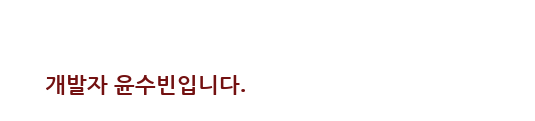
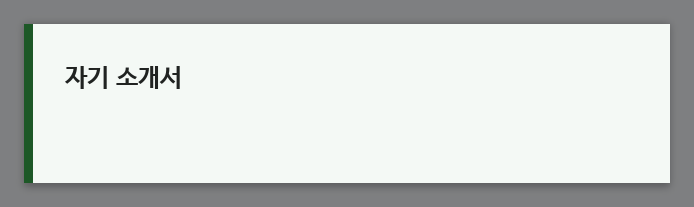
[45,75,246,95] 개발자 윤수빈입니다. -> [64,66,182,89] 자기 소개서

